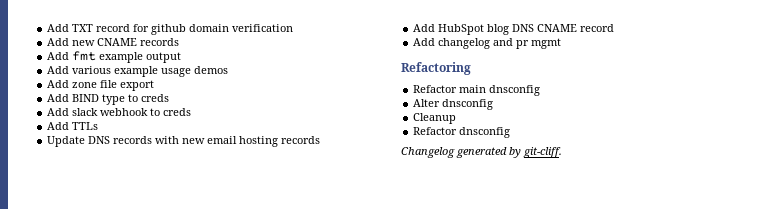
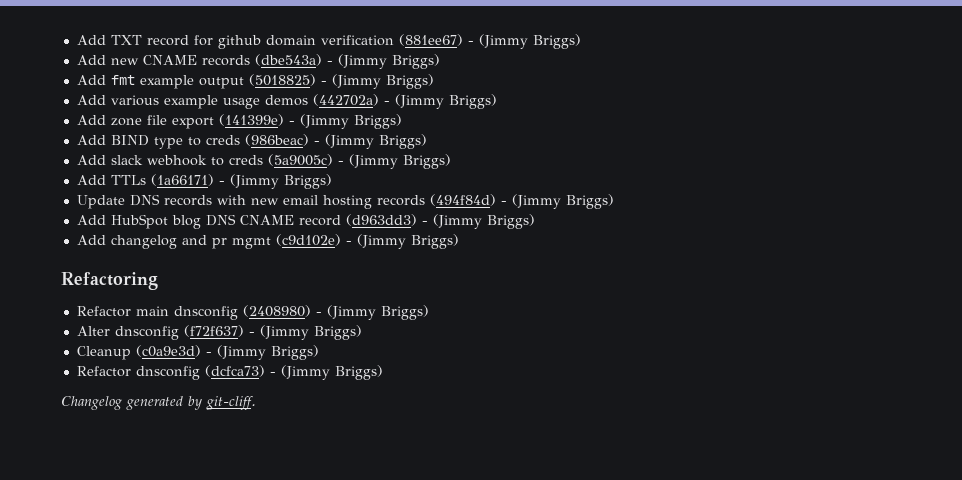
(294, 28) none -> [398,34,581,49] (881ee67) - (Jimmy Briggs)
(180, 42) none -> [254,54,440,69] (dbe543a) - (Jimmy Briggs)
(182, 57) none -> [248,74,434,89] (5018825) - (Jimmy Briggs)
(229, 70) none -> [312,94,497,109] (442702a) - (Jimmy Briggs)
(155, 85) none -> [218,114,402,129] (141399e) - (Jimmy Briggs)
(170, 98) none -> [244,134,427,149] (986beac) - (Jimmy Briggs)
[47,122,99,130] // Add TTLs -> [267,154,451,169] [76,174,332,189] (5a9005c) - (Jimmy Briggs) // Add TTLs (1a66171) - (Jimmy Briggs)
(321, 140) none -> [429,194,614,209] (494f84d) - (Jimmy Briggs)
(615, 28) none -> [345,214,535,229] (d963dd3) - (Jimmy Briggs)
(562, 43) none -> [275,234,459,249] (c9d102e) - (Jimmy Briggs)
[413,99,494,110] [413,113,457,124] [413,127,511,138] // Alter dnsconfig // Cleanup // Refactor dnsconfig -> [242,305,429,320] [76,325,362,340] [76,345,319,360] [76,365,383,380] (2408980) - (Jimmy Briggs) // Alter dnsconfig (f72f637) - (Jimmy Briggs) // Cleanup (c0a9e3d) - (Jimmy Briggs) // Refactor dnsconfig (dcfca73) - (Jimmy Briggs)

